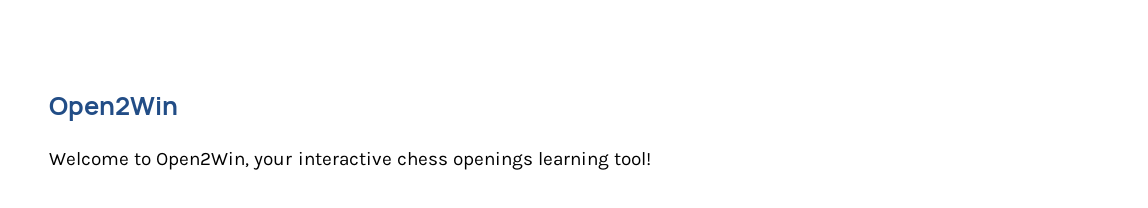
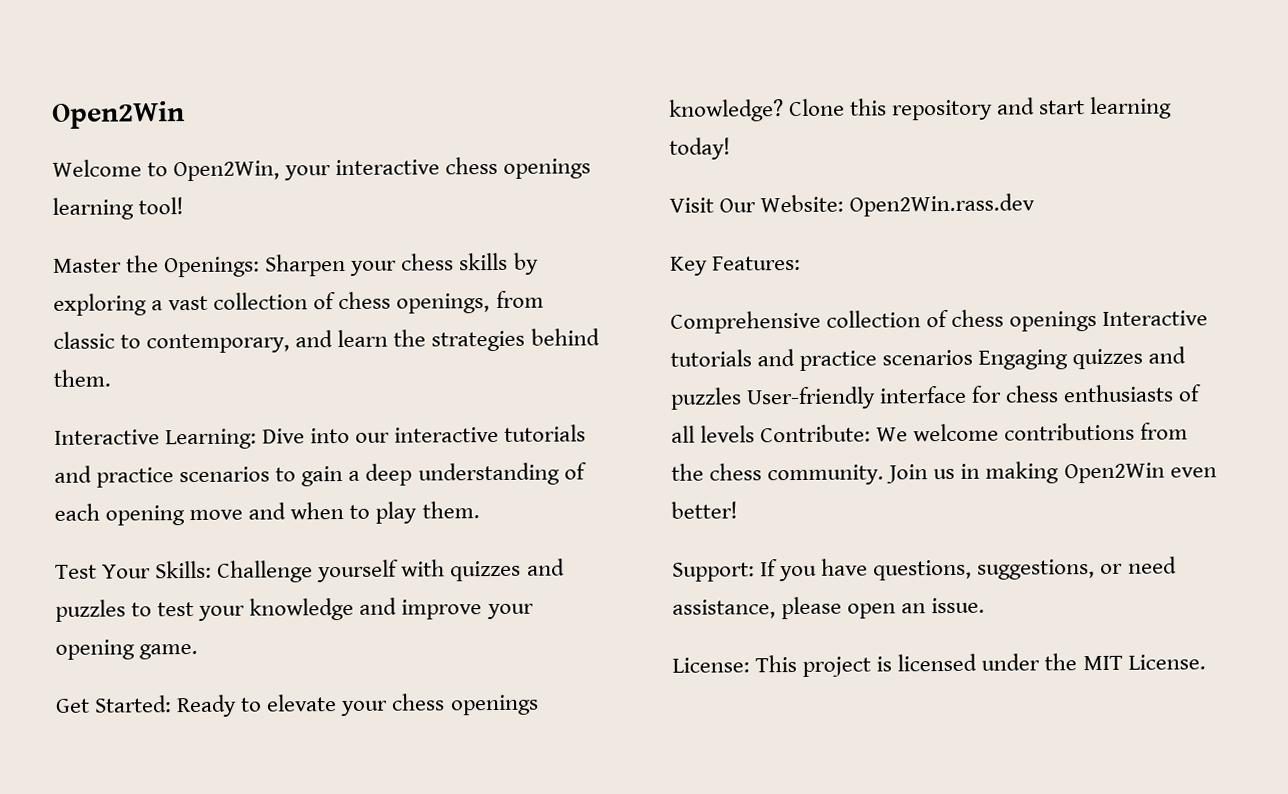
(652, 159) none -> [53,252,539,278] [53,290,544,316] [53,328,600,354] [53,369,111,387] [54,424,587,450] [54,462,587,488] [54,501,480,526] [55,558,565,583] [55,597,534,622] [55,639,199,660] [55,693,539,718] [669,96,1173,122] [669,137,731,160] [669,193,1036,217] [670,255,802,276] [670,309,1209,334] [670,346,1187,371] [670,384,1203,410] [671,422,1189,443] [671,461,1217,486] [671,501,738,519] [672,556,1177,582] [672,596,986,620] [672,653,1206,677] // Master the Openings: Sharpen your chess skills by exploring a vast collection of chess openings, from classic to contemporary, and learn the strategies behind them. // Interactive Learning: Dive into our interactive tutorials and practice scenarios to gain a deep understanding of each opening move and when to play them. // Test Your Skills: Challenge yourself with quizzes and puzzles to test your knowledge and improve your opening game. // Get Started: Ready to elevate your chess openings knowledge? Clone this repository and start learning today! // Visit Our Website: Open2Win.rass.dev // Key Features: // Comprehensive collection of chess openings Interactive tutorials and practice scenarios Engaging quizzes and puzzles User-friendly interface for chess enthusiasts of all levels Contribute: We welcome contributions from the chess community. Join us in making Open2Win even better! // Support: If you have questions, suggestions, or need assistance, please open an issue. // License: This project is licensed under the MIT License.

